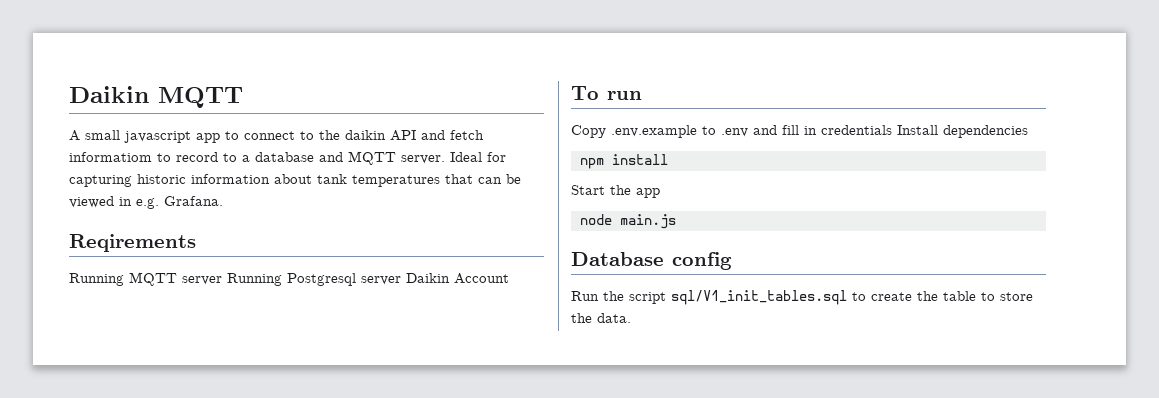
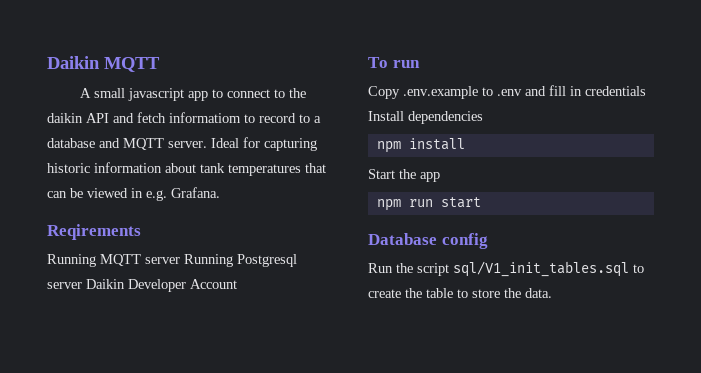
(450, 278) none -> [128,279,186,292] Developer
[580,214,676,229] node main.js -> [376,197,481,211] npm run start

